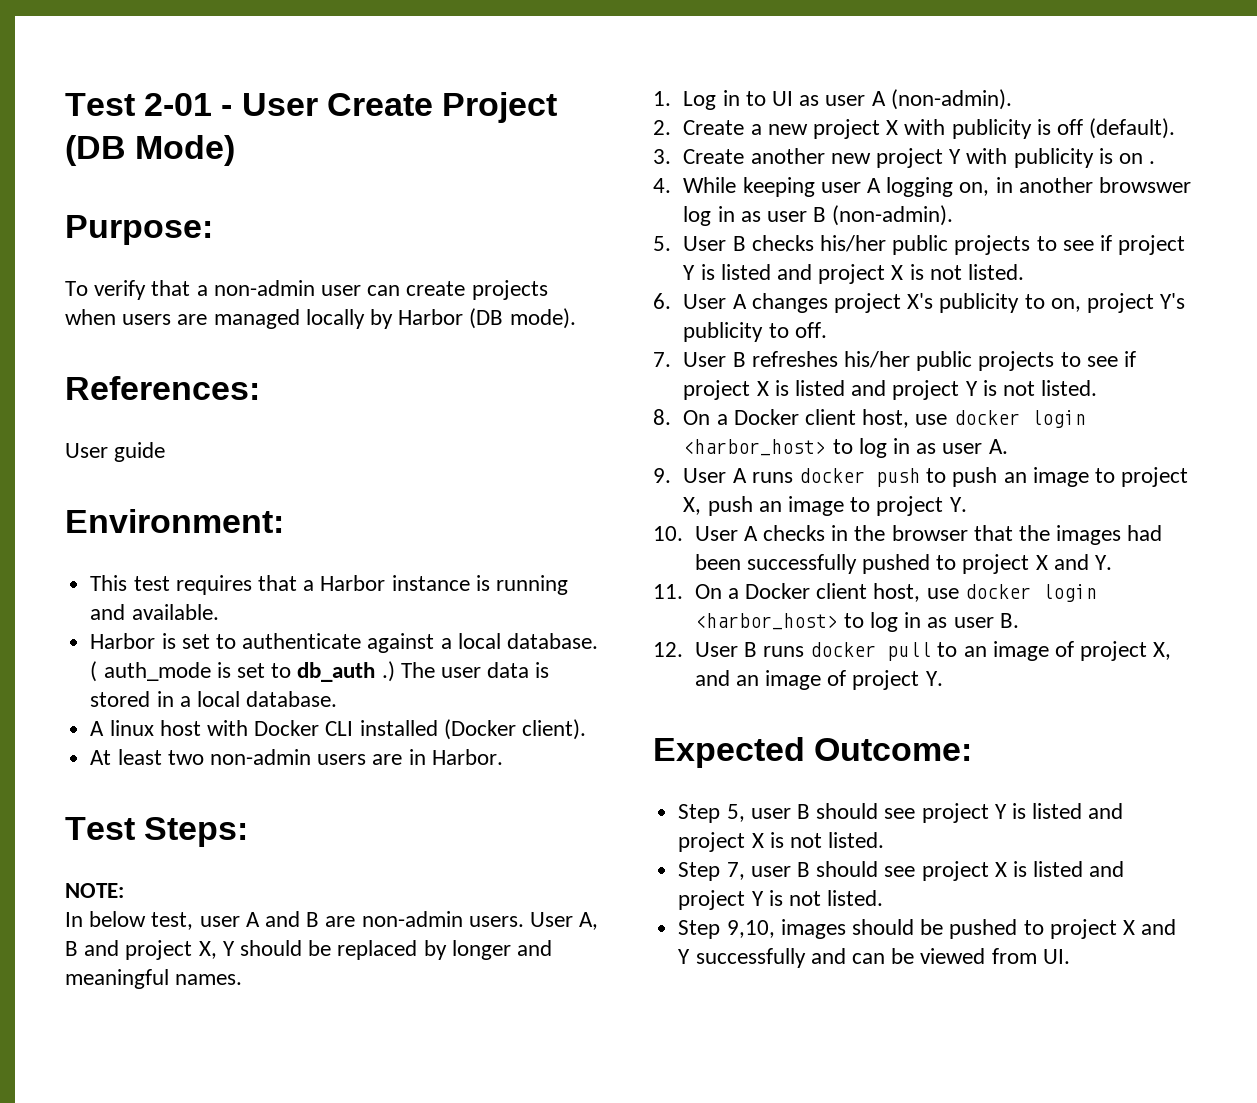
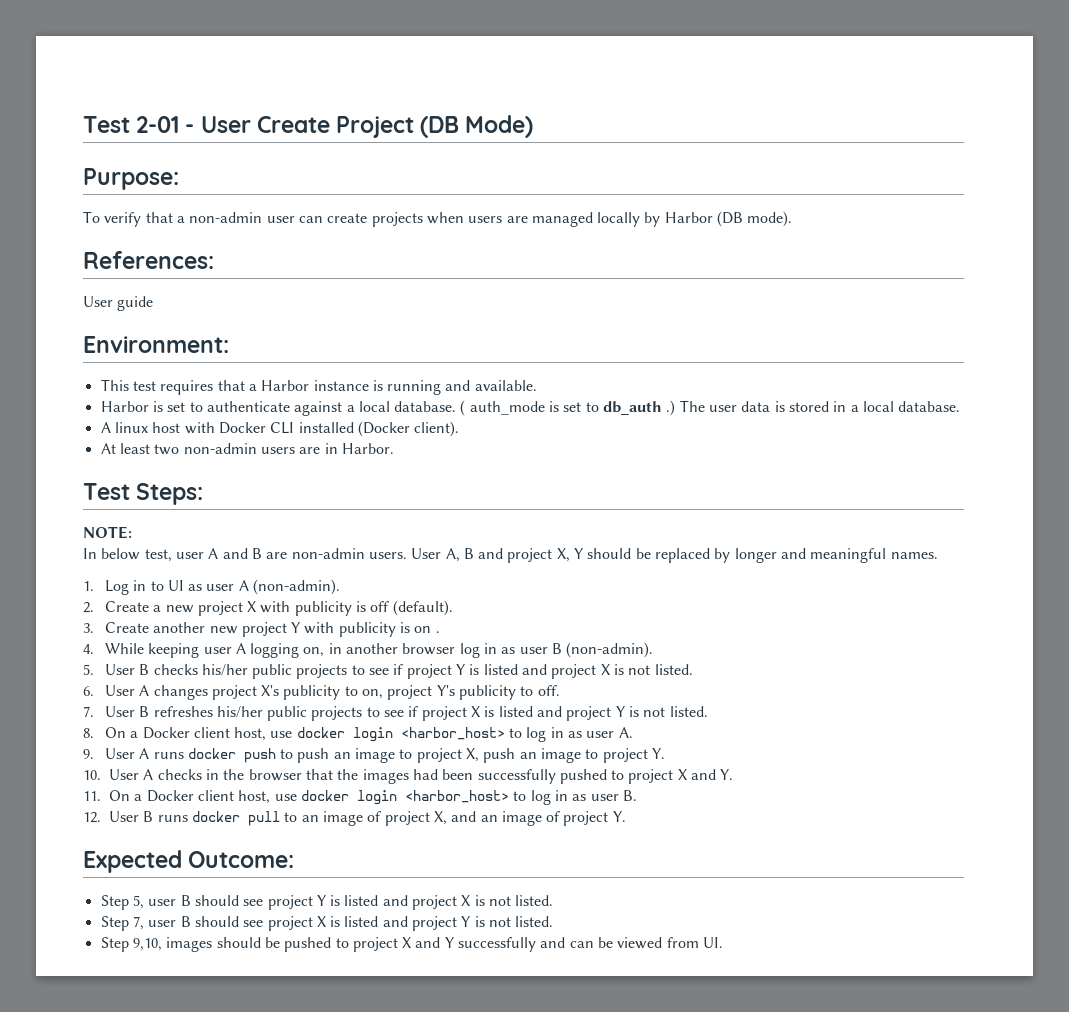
[1099,177,1192,193] browswer -> [402,643,456,655] browser

